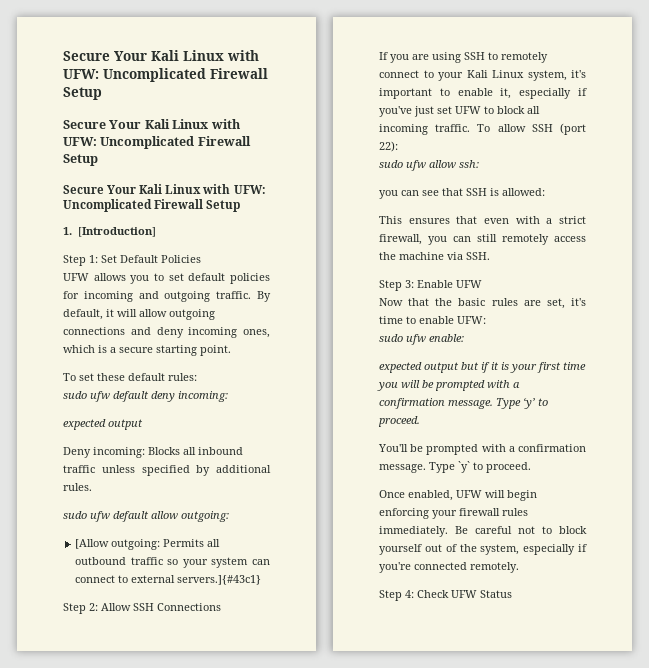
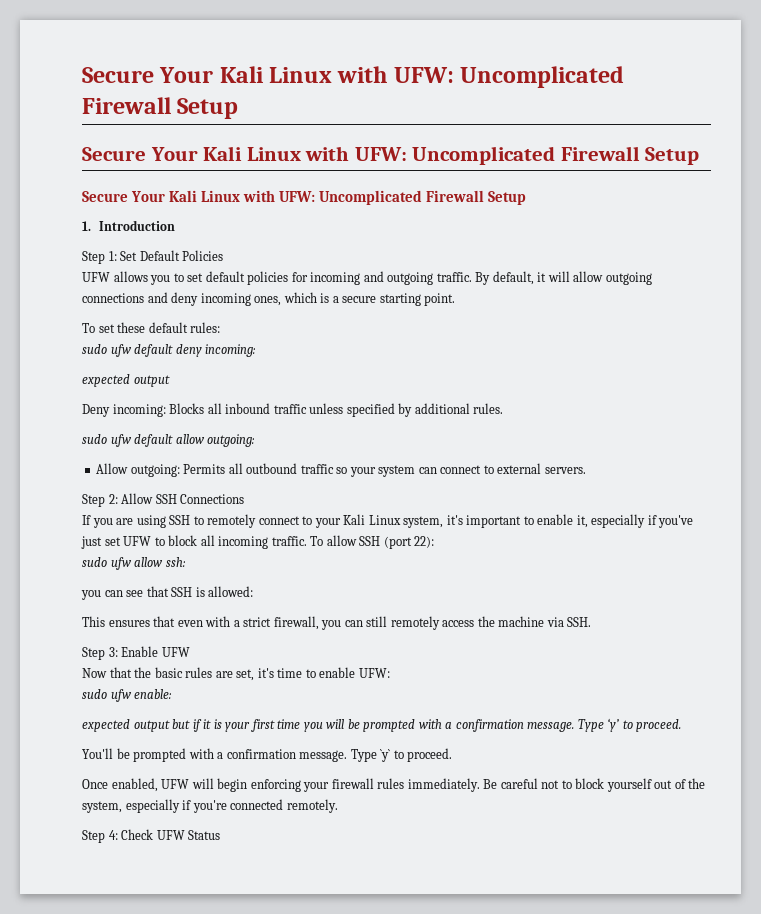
[77,227,156,237] [Introduction] -> [99,220,176,231] Introduction
[75,539,110,549] [Allow -> [96,463,129,474] Allow
[177,575,262,585] servers.]{#43c1} -> [544,467,586,474] servers.

